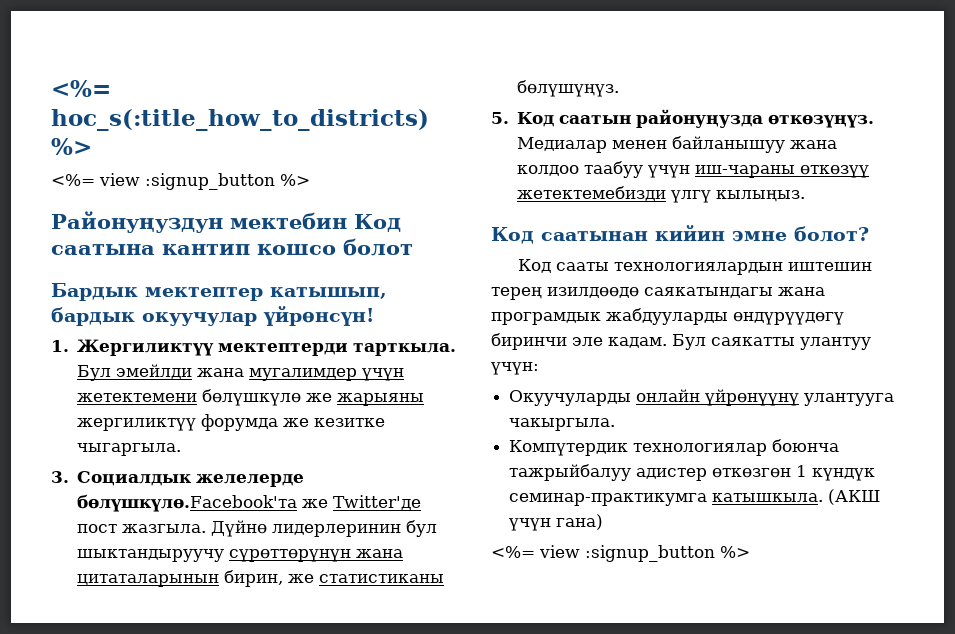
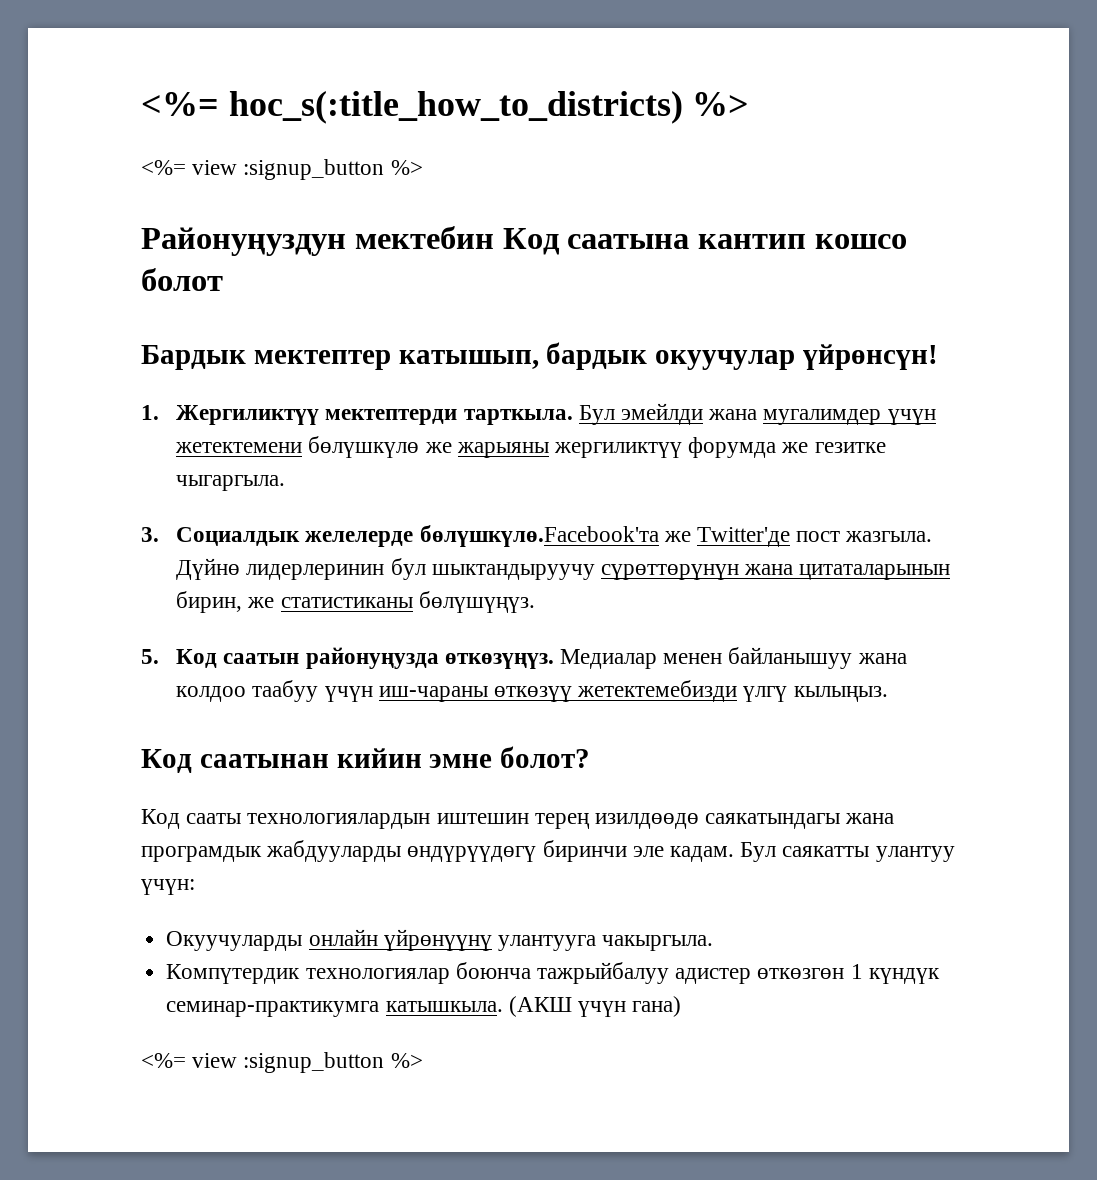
[314,418,386,427] кезитке -> [814,442,886,453] гезитке

